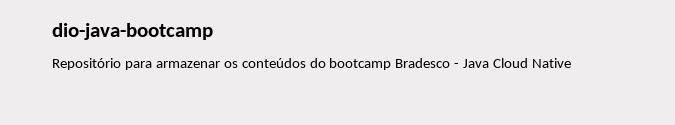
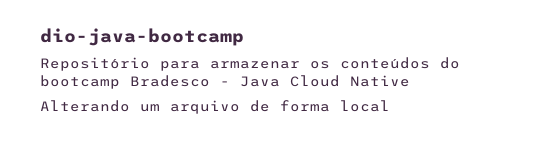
(572, 63) none -> [40,100,390,114] // Alterando um arquivo de forma local

